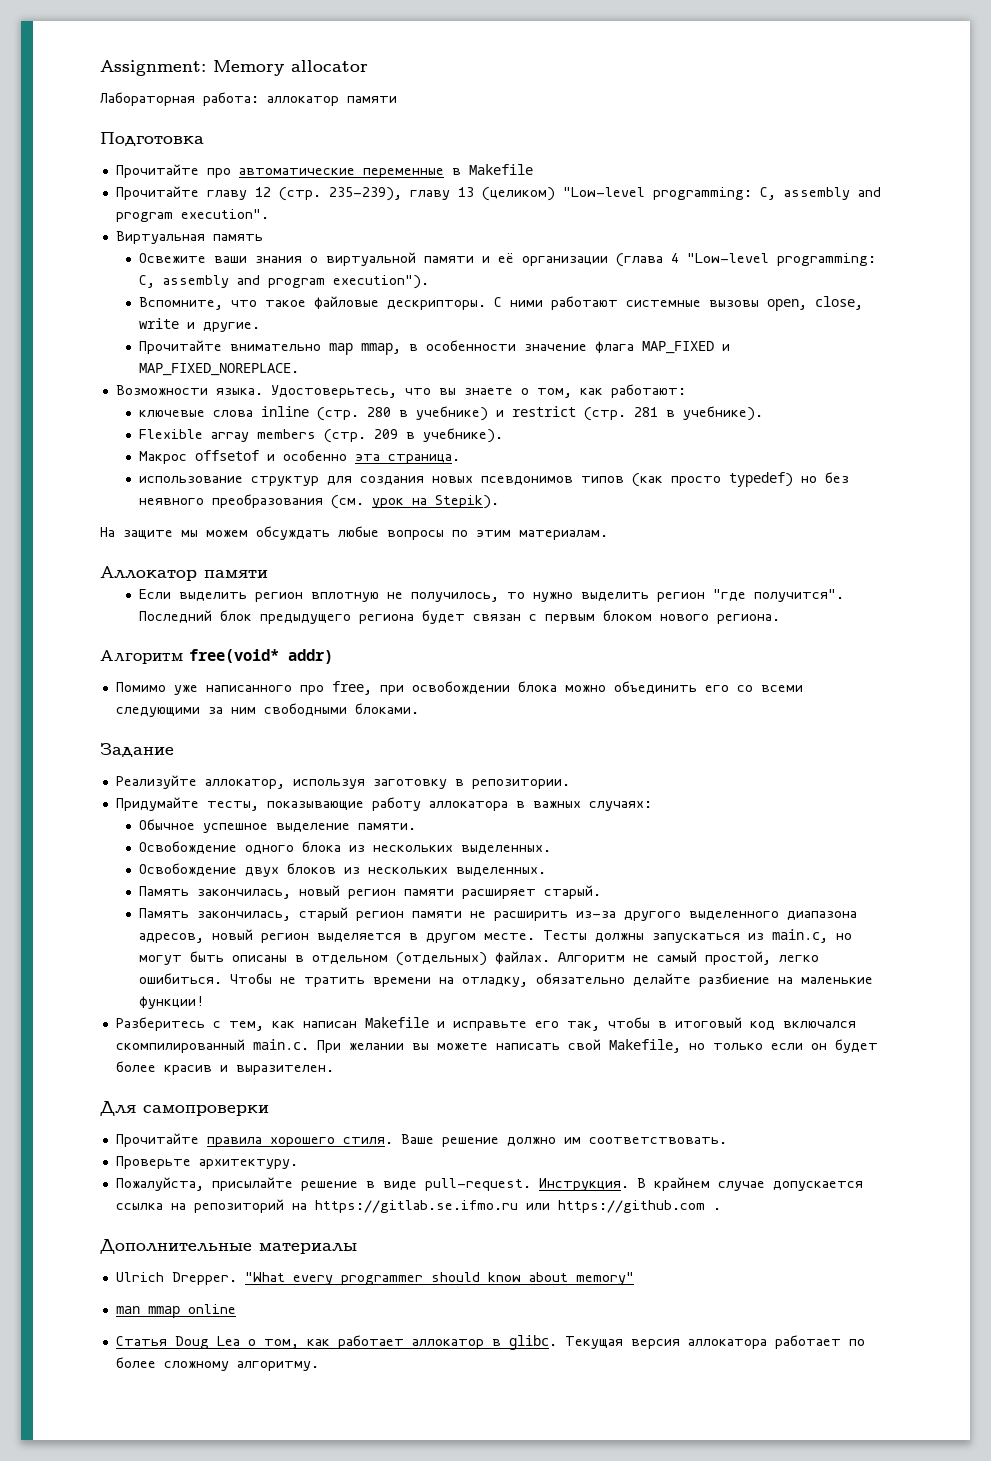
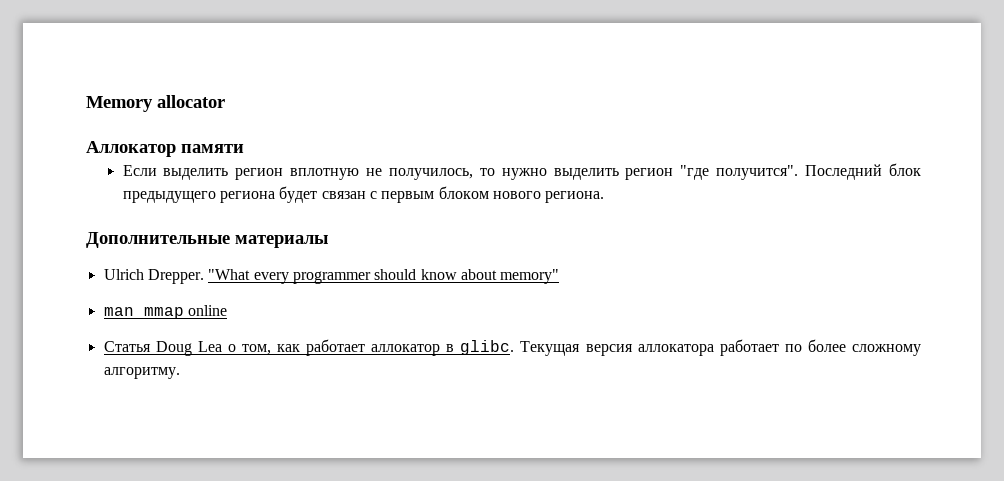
[100,60,206,76] Assignment: -> (86, 104) none
[100,92,397,106] [100,132,204,146] [115,164,533,178] [115,186,881,201] [115,209,269,222] [115,231,263,244] [139,252,877,267] [139,275,430,289] [139,296,864,311] [139,318,261,332] [139,340,731,355] [139,363,300,376] [115,384,686,398] [139,406,764,421] [139,428,504,443] [139,450,461,464] [139,472,850,487] [139,494,500,509] [100,526,608,540] // Лабораторная работа: аллокатор памяти // Подготовка // Прочитайте про автоматические переменные в Makefile // Прочитайте главу 12 (стр. 235-239), главу 13 (целиком) "Low-level programming: C, assembly and program execution". // Виртуальная память // Освежите ваши знания о виртуальной памяти и её организации (глава 4 "Low-level programming: C, assembly and program execution"). // Вспомните, что такое файловые дескрипторы. С ними работают системные вызовы open, close, write и другие. // Прочитайте внимательно map mmap, в особенности значение флага MAP_FIXED и MAP_FIXED_NOREPLACE. // Возможности языка. Удостоверьтесь, что вы знаете о том, как работают: // ключевые слова inline (стр. 280 в учебнике) и restrict (стр. 281 в учебнике). // Flexible array members (стр. 209 в учебнике). // Макрос offsetof и особенно эта страница. // использование структур для создания новых псевдонимов типов (как просто typedef) но без неявного преобразования (см. урок на Stepik). // На защите мы можем обсуждать любые вопросы по этим материалам. -> (225, 101) none
[100,649,333,664] [115,681,803,695] [115,703,419,717] [100,743,174,757] [115,775,570,789] [115,797,652,811] [139,819,417,833] [139,841,552,854] [139,863,547,877] [139,885,602,899] [139,907,858,921] [139,929,853,943] [139,951,820,966] [139,973,874,987] [139,996,205,1009] [115,1017,856,1031] [115,1039,878,1053] [115,1061,334,1075] [100,1101,269,1116] [115,1133,727,1147] [115,1156,298,1169] [115,1177,863,1191] [115,1199,721,1213] // Алгоритм free(void* addr) // Помимо уже написанного про free, при освобождении блока можно объединить его со всеми следующими за ним свободными блоками. // Задание // Реализуйте аллокатор, используя заготовку в репозитории. // Придумайте тесты, показывающие работу аллокатора в важных случаях: // Обычное успешное выделение памяти. // Освобождение одного блока из нескольких выделенных. // Освобождение двух блоков из нескольких выделенных. // Память закончилась, новый регион памяти расширяет старый. // Память закончилась, старый регион памяти не расширить из-за другого выделенного диапазона адресов, новый регион выделяется в другом месте. Тесты должны запускаться из main.c, но могут быть описаны в отдельном (отдельных) файлах. Алгоритм не самый простой, легко ошибиться. Чтобы не тратить времени на отладку, обязательно делайте разбиение на маленькие функции! // Разберитесь с тем, как написан Makefile и исправьте его так, чтобы в итоговый код включался скомпилированный main.c. При желании вы можете написать свой Makefile, но только если он будет более красив и выразителен. // Для самопроверки // Прочитайте правила хорошего стиля. Ваше решение должно им соответствовать. // Проверьте архитектуру. // Пожалуйста, присылайте решение в виде pull-request. Инструкция. В крайнем случае допускается ссылка на репозиторий на https://gitlab.se.ifmo.ru или https://github.com . -> (605, 197) none

